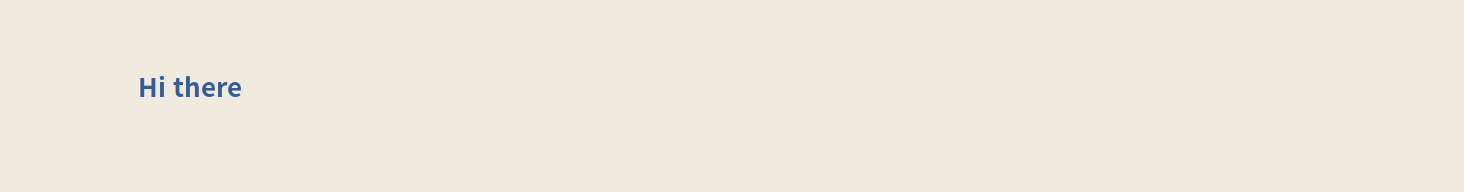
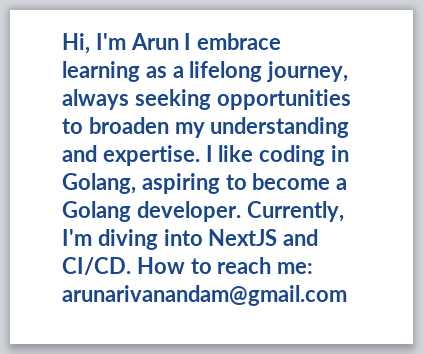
[138,75,243,97] Hi there -> [62,33,282,54] [62,61,349,82] [62,89,351,110] [62,117,350,138] [62,145,350,166] [62,173,348,194] [62,201,344,222] [62,229,319,250] [62,257,314,275] [62,285,347,306] Hi, I'm Arun I embrace learning as a lifelong journey, always seeking opportunities to broaden my understanding and expertise. I like coding in Golang, aspiring to become a Golang developer. Currently, I'm diving into NextJS and CI/CD. How to reach me: arunarivanandam@gmail.com

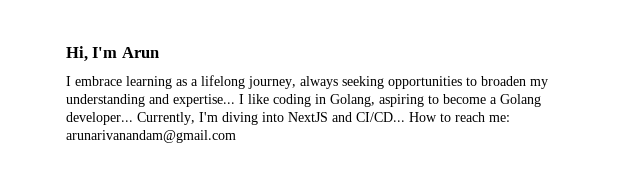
(179, 41) none -> (159, 52) //
[102,145,200,166] expertise. -> [173,94,235,107] expertise...
[136,201,241,222] developer. -> [66,112,133,125] developer...
[62,257,131,275] CI/CD. -> [356,112,405,122] CI/CD...

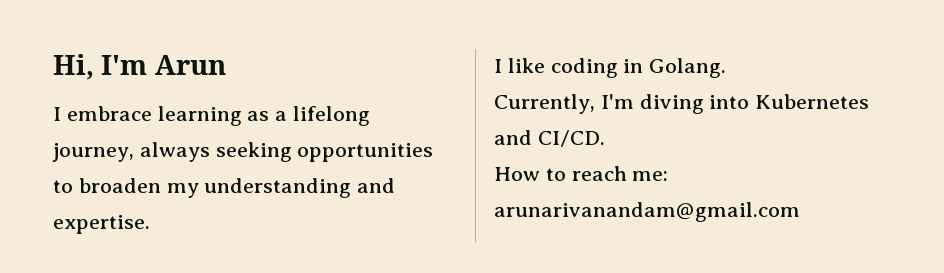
[173,94,235,107] expertise... -> [53,215,150,234] expertise. //
[330,94,541,107] [66,112,133,125] Golang, aspiring to become a Golang developer... -> [649,58,727,78] Golang. //
[288,112,405,122] NextJS and CI/CD... -> [755,94,870,109] [494,130,605,147] Kubernetes and CI/CD. //

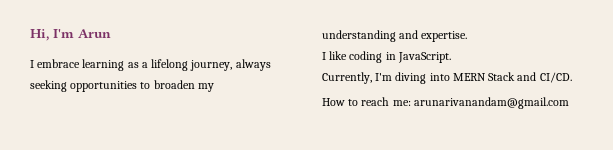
[649,58,727,78] Golang. -> [397,52,451,63] JavaScript.
[755,94,870,109] Kubernetes -> [452,72,516,81] MERN Stack

